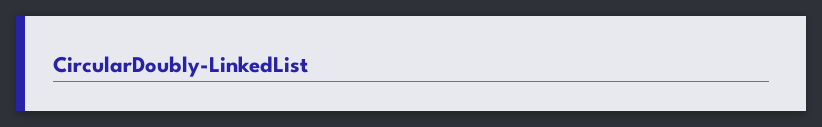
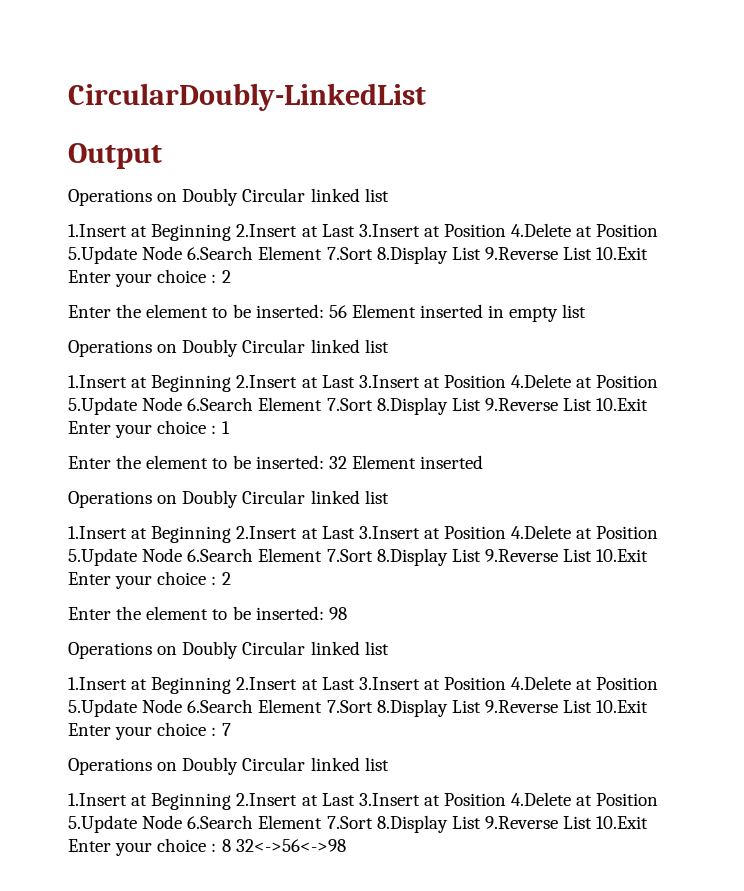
(308, 66) none -> [68,143,162,169] [68,188,389,206] [68,223,659,241] [68,246,649,264] [68,269,231,287] [68,304,587,322] [68,339,389,357] [68,374,659,392] [68,397,649,415] [68,420,230,438] [68,455,484,469] [68,490,389,508] [68,525,659,543] [68,548,649,566] [68,571,231,589] [68,606,347,620] [68,641,389,659] [68,676,659,694] [68,699,649,717] [68,722,231,740] [68,757,389,775] [68,792,659,810] [68,815,649,833] [68,838,346,856] // Output // Operations on Doubly Circular linked list // 1.Insert at Beginning 2.Insert at Last 3.Insert at Position 4.Delete at Position 5.Update Node 6.Search Element 7.Sort 8.Display List 9.Reverse List 10.Exit Enter your choice : 2 // Enter the element to be inserted: 56 Element inserted in empty list // Operations on Doubly Circular linked list // 1.Insert at Beginning 2.Insert at Last 3.Insert at Position 4.Delete at Position 5.Update Node 6.Search Element 7.Sort 8.Display List 9.Reverse List 10.Exit Enter your choice : 1 // Enter the element to be inserted: 32 Element inserted // Operations on Doubly Circular linked list // 1.Insert at Beginning 2.Insert at Last 3.Insert at Position 4.Delete at Position 5.Update Node 6.Search Element 7.Sort 8.Display List 9.Reverse List 10.Exit Enter your choice : 2 // Enter the element to be inserted: 98 // Operations on Doubly Circular linked list // 1.Insert at Beginning 2.Insert at Last 3.Insert at Position 4.Delete at Position 5.Update Node 6.Search Element 7.Sort 8.Display List 9.Reverse List 10.Exit Enter your choice : 7 // Operations on Doubly Circular linked list // 1.Insert at Beginning 2.Insert at Last 3.Insert at Position 4.Delete at Position 5.Update Node 6.Search Element 7.Sort 8.Display List 9.Reverse List 10.Exit Enter your choice : 8 32<->56<->98

